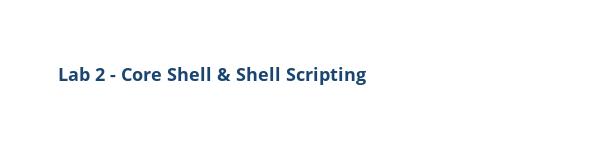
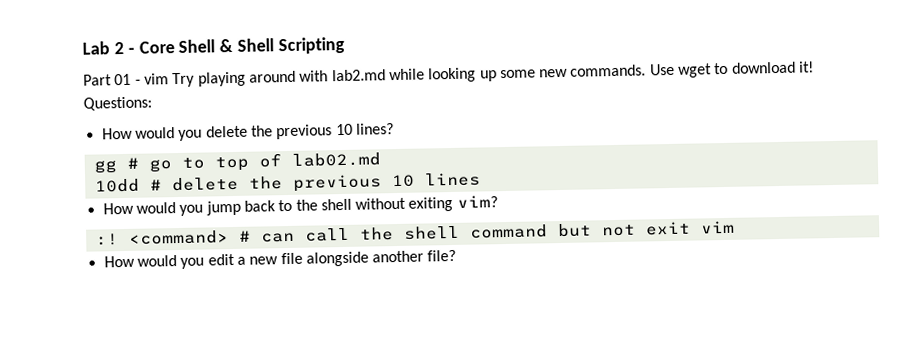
(366, 76) none -> [83,61,815,88] [83,96,152,111] [101,123,394,141] [93,152,381,174] [94,172,481,193] [102,195,498,216] [95,220,735,246] [103,249,457,269] // Part 01 - vim Try playing around with lab2.md while looking up some new commands. Use wget to download it! Questions: // How would you delete the previous 10 lines? // gg # go to top of lab02.md // 10dd # delete the previous 10 lines // How would you jump back to the shell without exiting vim? // :! <command> # can call the shell command but not exit vim // How would you edit a new file alongside another file?

